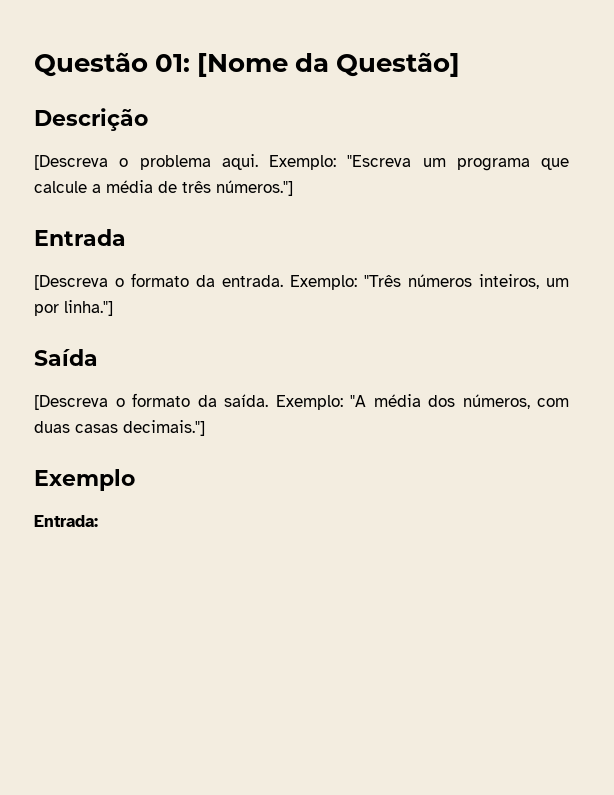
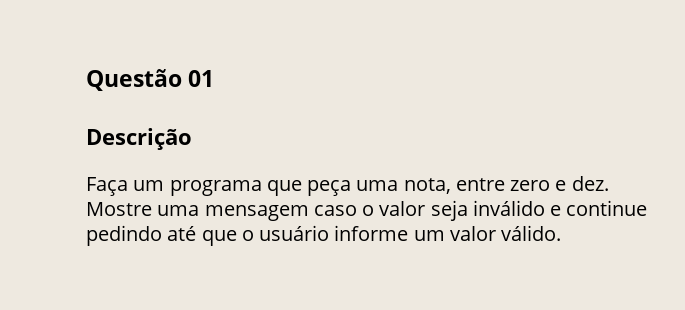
[155,52,461,77] [34,108,148,131] [34,154,569,171] [34,180,293,196] [34,229,126,246] [34,273,569,290] [34,300,113,316] [34,349,98,366] [34,393,569,410] [34,420,205,436] [34,469,135,491] [34,515,98,527] 01: [Nome da Questão] // Descrição // [Descreva o problema aqui. Exemplo: "Escreva um programa que calcule a média de três números."] // Entrada // [Descreva o formato da entrada. Exemplo: "Três números inteiros, um por linha."] // Saída // [Descreva o formato da saída. Exemplo: "A média dos números, com duas casas decimais."] // Exemplo // Entrada: -> [188,70,215,87] [86,128,192,150] [86,176,609,196] [86,200,648,221] [86,225,562,246] 01 // Descrição // Faça um programa que peça uma nota, entre zero e dez. Mostre uma mensagem caso o valor seja inválido e continue pedindo até que o usuário informe um valor válido.

